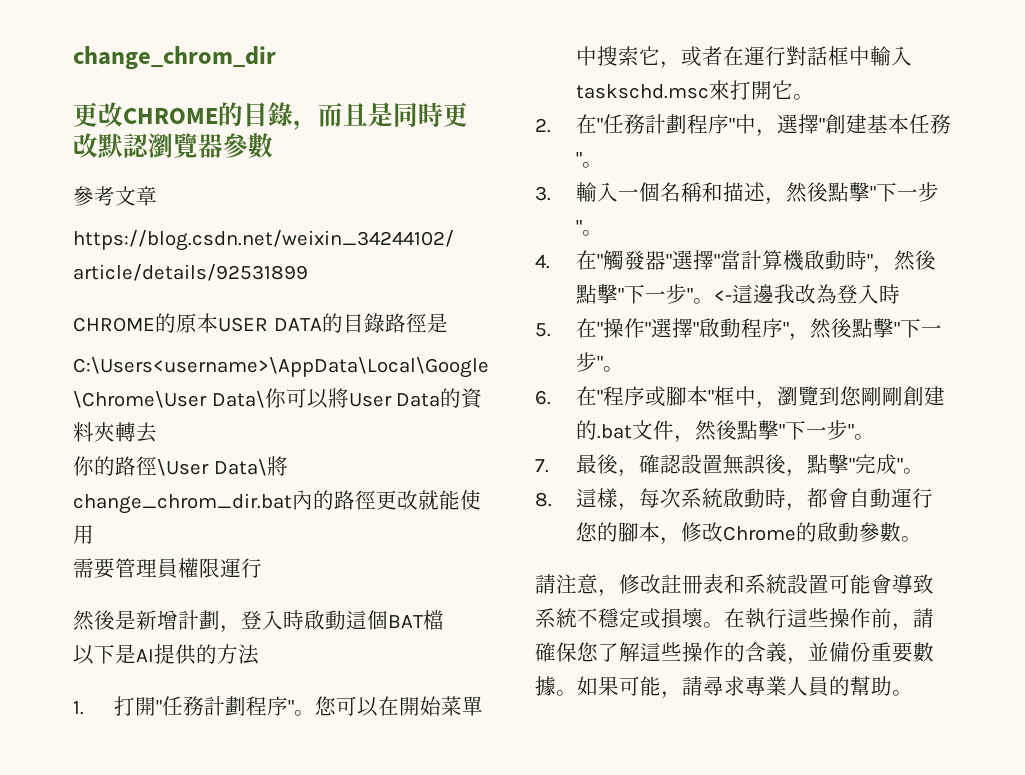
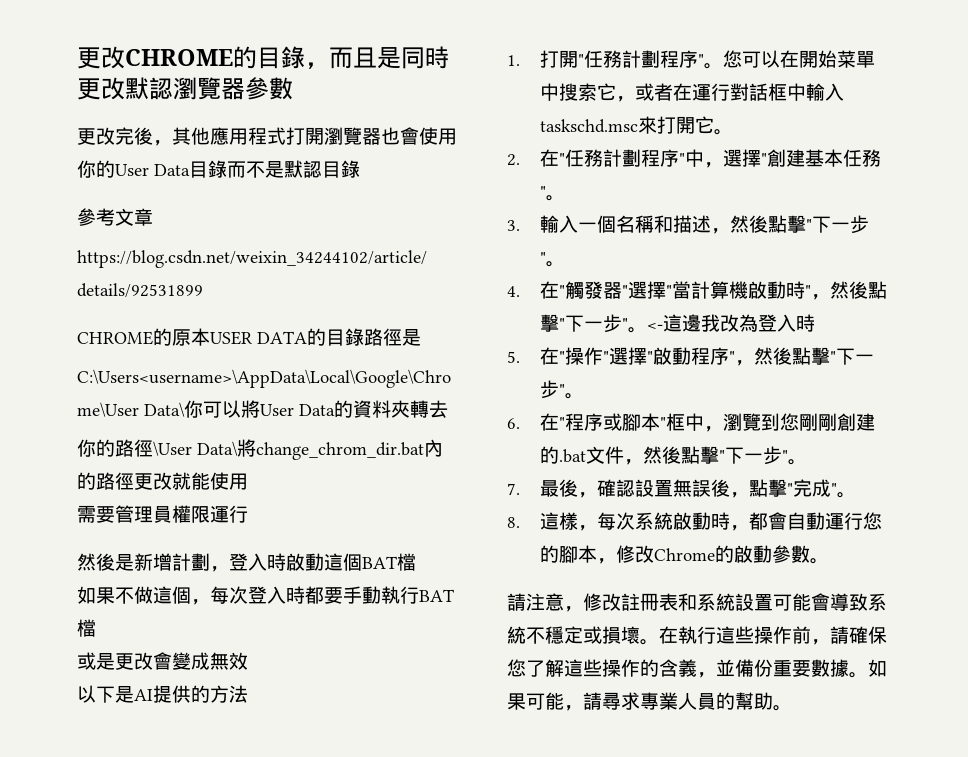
[73,46,276,70] change_chrom_dir // -> (77, 58) none
(273, 145) none -> [77,127,457,146] [77,160,360,178] // 更改完後，其他應用程式打開瀏覽器也會使用你的User Data目錄而不是默認目錄
(444, 620) none -> [77,586,454,605] [77,619,96,637] [77,652,248,670] // 如果不做這個，每次登入時都要手動執行BAT檔 // 或是更改會變成無效

